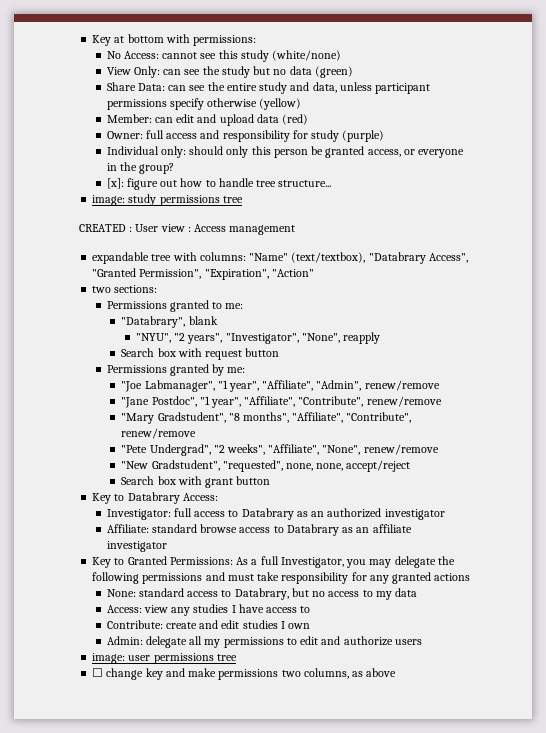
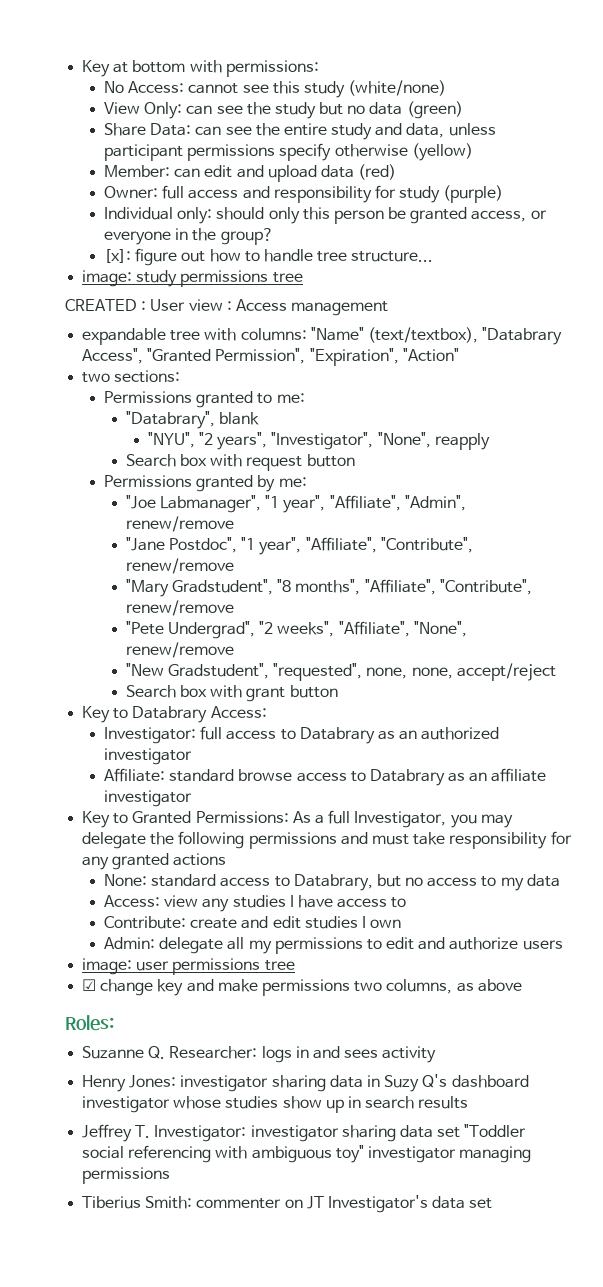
[92,668,104,677] ☐ -> [82,979,97,991] ☑
(397, 672) none -> [65,1015,114,1031] [82,1046,437,1063] [82,1074,529,1092] [82,1096,469,1113] [82,1124,527,1142] [82,1145,532,1163] [82,1167,171,1184] [82,1195,493,1213] // Roles: // Suzanne Q. Researcher: logs in and sees activity // Henry Jones: investigator sharing data in Suzy Q's dashboard investigator whose studies show up in search results // Jeffrey T. Investigator: investigator sharing data set "Toddler social referencing with ambiguous toy" investigator managing permissions // Tiberius Smith: commenter on JT Investigator's data set

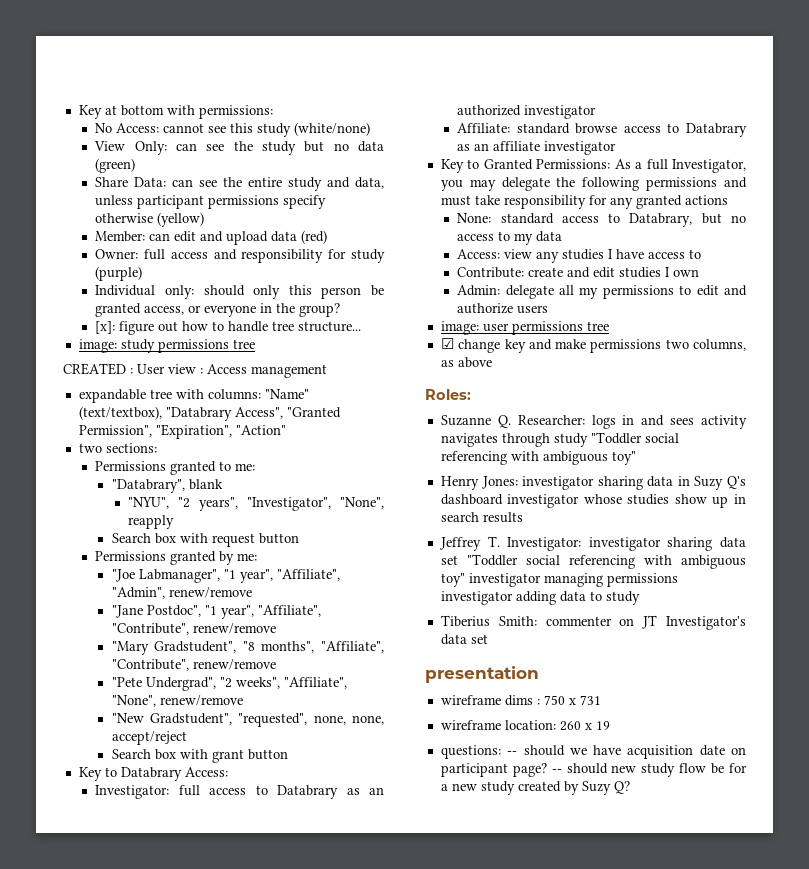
(437, 1054) none -> [440,432,679,447] [440,451,636,465] navigates through study "Toddler social referencing with ambiguous toy"
(171, 1175) none -> [440,591,640,605] investigator adding data to study
(493, 1203) none -> [425,666,539,683] [440,695,601,706] [440,720,610,731] [440,745,746,759] [440,763,747,777] [440,781,630,795] // presentation // wireframe dims : 750 x 731 // wireframe location: 260 x 19 // questions: -- should we have acquisition date on participant page? -- should new study flow be for a new study created by Suzy Q?

